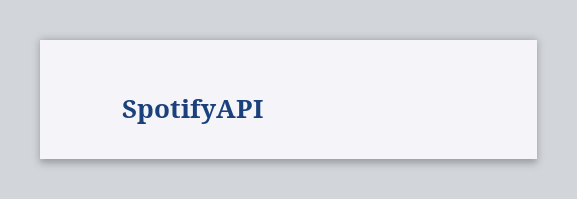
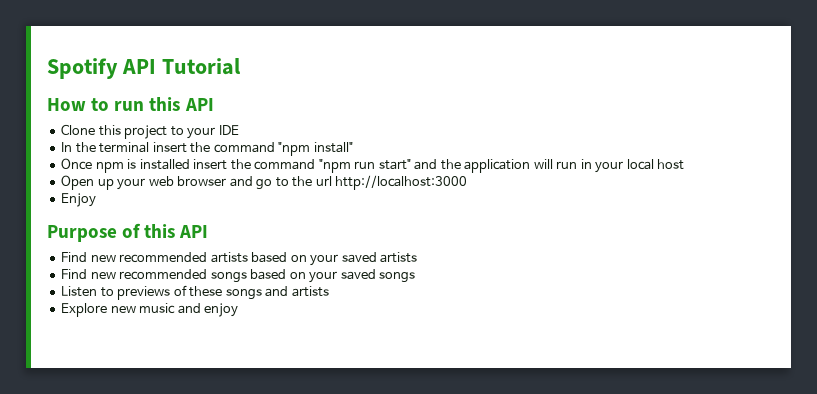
[122,99,263,124] SpotifyAPI -> [47,58,241,79] [47,97,214,111] [61,124,239,139] [61,142,353,156] [61,158,685,173] [61,175,468,190] [61,193,97,207] [47,223,209,242] [61,252,418,266] [61,269,416,283] [61,285,329,300] [61,303,239,317] Spotify API Tutorial // How to run this API // Clone this project to your IDE // In the terminal insert the command "npm install" // Once npm is installed insert the command "npm run start" and the application will run in your local host // Open up your web browser and go to the url http://localhost:3000 // Enjoy // Purpose of this API // Find new recommended artists based on your saved artists // Find new recommended songs based on your saved songs // Listen to previews of these songs and artists // Explore new music and enjoy

